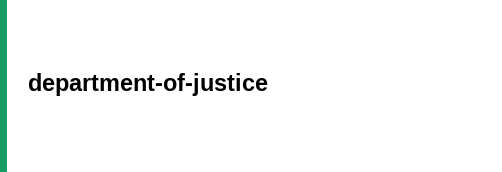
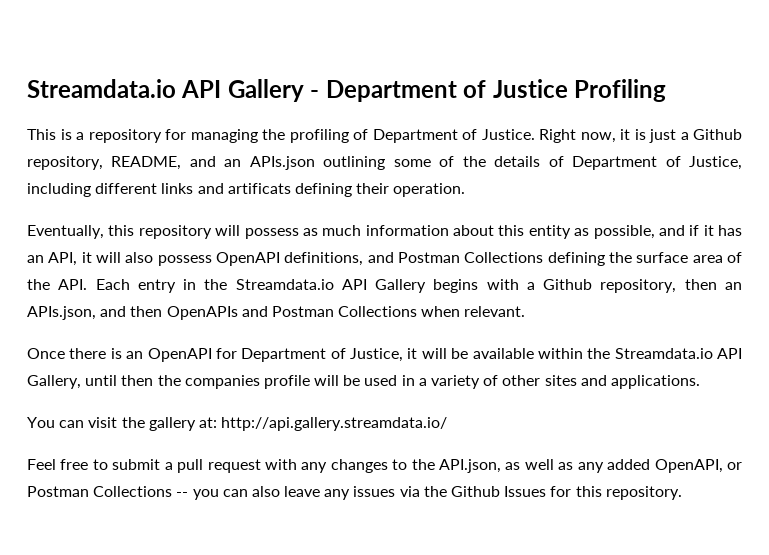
[28,73,268,96] department-of-justice -> [27,79,667,102] [27,129,742,143] [27,156,742,170] [27,183,466,197] [27,225,742,239] [27,252,743,266] [27,279,742,293] [27,306,526,320] [27,348,742,362] [27,375,700,389] [27,417,448,431] [27,459,743,473] [27,486,682,500] Streamdata.io API Gallery - Department of Justice Profiling // This is a repository for managing the profiling of Department of Justice. Right now, it is just a Github repository, README, and an APIs.json outlining some of the details of Department of Justice, including different links and artificats defining their operation. // Eventually, this repository will possess as much information about this entity as possible, and if it has an API, it will also possess OpenAPI definitions, and Postman Collections defining the surface area of the API. Each entry in the Streamdata.io API Gallery begins with a Github repository, then an APIs.json, and then OpenAPIs and Postman Collections when relevant. // Once there is an OpenAPI for Department of Justice, it will be available within the Streamdata.io API Gallery, until then the companies profile will be used in a variety of other sites and applications. // You can visit the gallery at: http://api.gallery.streamdata.io/ // Feel free to submit a pull request with any changes to the API.json, as well as any added OpenAPI, or Postman Collections -- you can also leave any issues via the Github Issues for this repository.

